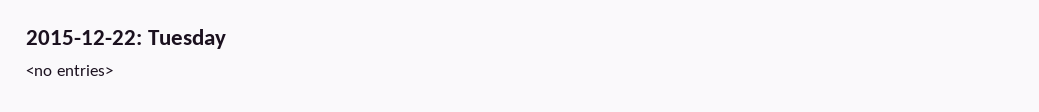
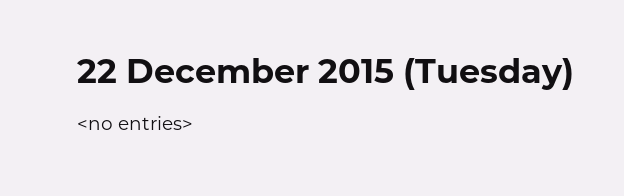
[26,29,227,49] 2015-12-22: Tuesday -> [77,58,575,90] 22 December 2015 (Tuesday)

